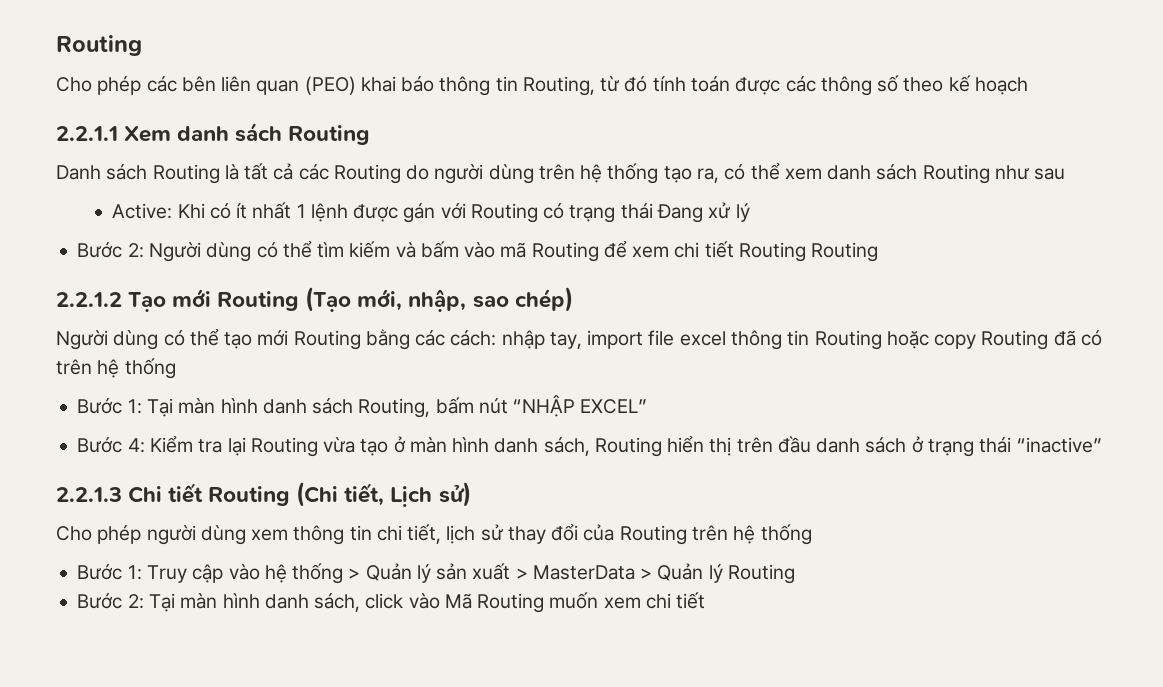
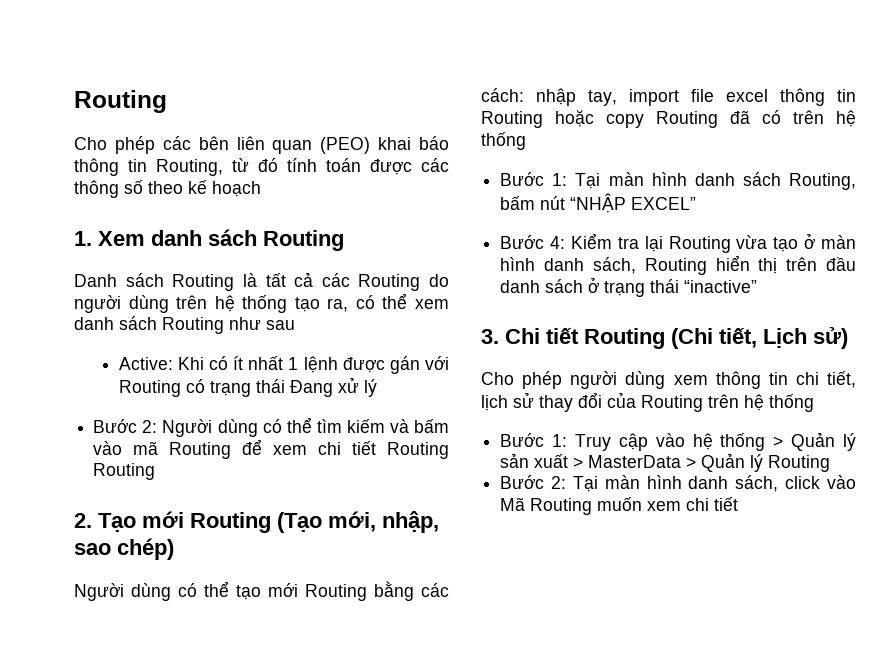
[56,126,118,141] 2.2.1.1 -> [74,231,92,246] 1.
[56,292,122,307] 2.2.1.2 -> [74,513,92,528] 2.
[56,487,122,502] 2.2.1.3 -> [481,329,499,344] 3.

